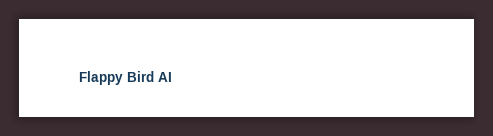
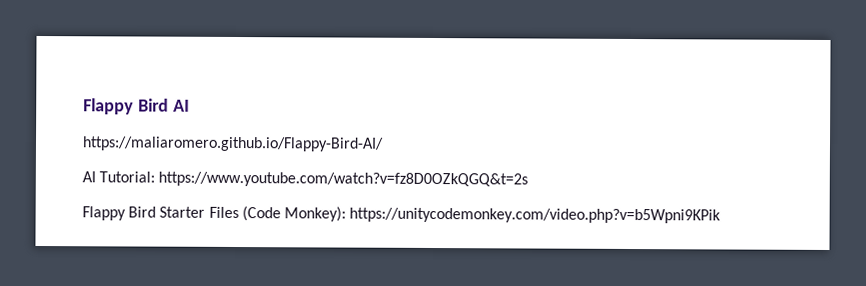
(172, 77) none -> [82,136,384,152] [82,171,529,188] [82,206,722,224] // https://maliaromero.github.io/Flappy-Bird-AI/ // AI Tutorial: https://www.youtube.com/watch?v=fz8D0OZkQGQ&t=2s // Flappy Bird Starter Files (Code Monkey): https://unitycodemonkey.com/video.php?v=b5Wpni9KPik

